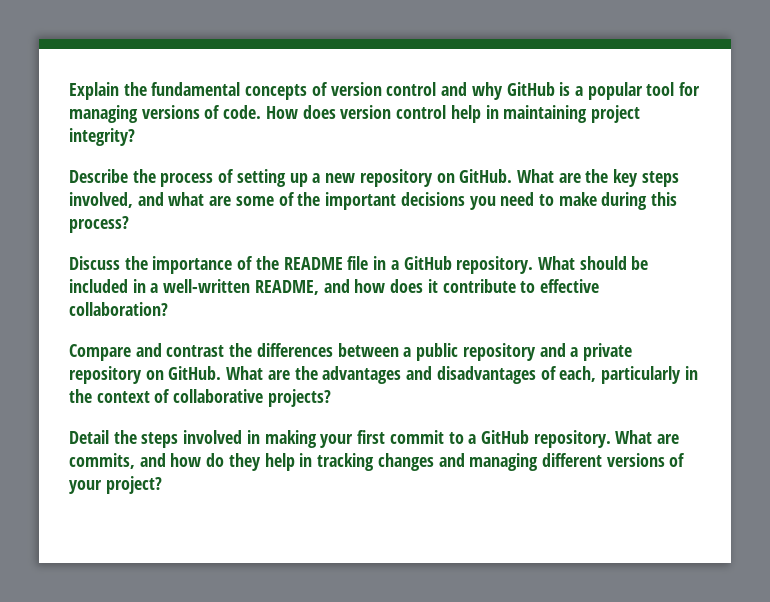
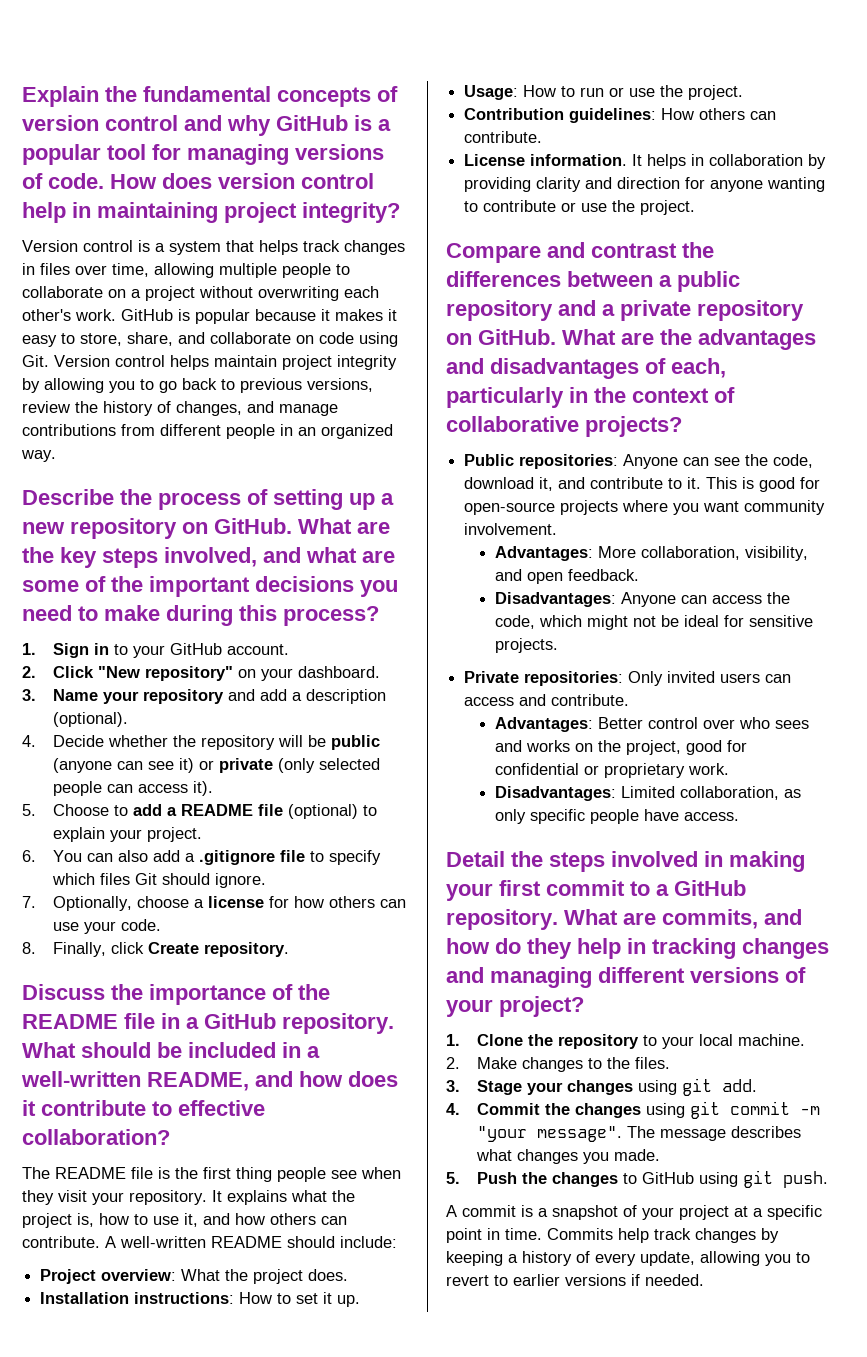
(135, 137) none -> [22,240,405,255] [22,263,350,278] [22,286,379,301] [22,309,397,324] [22,332,398,347] [22,355,397,370] [22,378,373,393] [22,401,338,416] [22,424,393,439] [21,450,56,462] // Version control is a system that helps track changes in files over time, allowing multiple people to collaborate on a project without overwriting each other's work. GitHub is popular because it makes it easy to store, share, and collaborate on code using Git. Version control helps maintain project integrity by allowing you to go back to previous versions, review the history of changes, and manage contributions from different people in an organized way.
(129, 224) none -> [22,643,289,658] [22,666,380,681] [22,689,386,704] [52,712,128,727] [22,735,380,750] [52,758,380,773] [52,781,213,796] [22,804,377,819] [52,827,202,842] [22,850,381,865] [51,873,266,888] [22,896,406,911] [52,919,161,934] [22,942,289,957] // 1. Sign in to your GitHub account. // 2. Click "New repository" on your dashboard. // 3. Name your repository and add a description (optional). // 4. Decide whether the repository will be public (anyone can see it) or private (only selected people can access it). // 5. Choose to add a README file (optional) to explain your project. // 6. You can also add a .gitignore file to specify which files Git should ignore. // 7. Optionally, choose a license for how others can use your code. // 8. Finally, click Create repository.
(168, 309) none -> [22,1167,401,1182] [22,1190,355,1205] [22,1213,347,1228] [22,1236,397,1248] [40,1269,349,1284] [40,1292,361,1307] [464,85,744,100] [464,108,777,123] [464,131,543,143] [464,154,827,169] [464,177,826,192] [464,200,696,215] // The README file is the first thing people see when they visit your repository. It explains what the project is, how to use it, and how others can contribute. A well-written README should include: // Project overview: What the project does. // Installation instructions: How to set it up. // Usage: How to run or use the project. // Contribution guidelines: How others can contribute. // License information. It helps in collaboration by providing clarity and direction for anyone wanting to contribute or use the project.
(331, 398) none -> [464,454,814,469] [464,477,821,492] [464,500,826,515] [464,523,558,535] [494,546,808,561] [494,569,639,584] [494,592,790,607] [494,615,813,630] [494,638,558,653] [464,671,792,686] [464,694,630,706] [494,717,809,732] [494,740,747,755] [494,763,729,778] [494,786,801,801] [494,809,739,824] // Public repositories: Anyone can see the code, download it, and contribute to it. This is good for open-source projects where you want community involvement. // Advantages: More collaboration, visibility, and open feedback. // Disadvantages: Anyone can access the code, which might not be ideal for sensitive projects. // Private repositories: Only invited users can access and contribute. // Advantages: Better control over who sees and works on the project, good for confidential or proprietary work. // Disadvantages: Limited collaboration, as only specific people have access.
(162, 485) none -> [446,1034,805,1049] [446,1057,670,1072] [446,1078,757,1096] [446,1101,820,1119] [476,1126,801,1142] [475,1149,660,1164] [446,1170,828,1188] [446,1205,822,1220] [446,1228,779,1243] [446,1251,810,1266] [446,1274,704,1286] // 1. Clone the repository to your local machine. // 2. Make changes to the files. // 3. Stage your changes using git add. // 4. Commit the changes using git commit -m "your message". The message describes what changes you made. // 5. Push the changes to GitHub using git push. // A commit is a snapshot of your project at a specific point in time. Commits help track changes by keeping a history of every update, allowing you to revert to earlier versions if needed.

